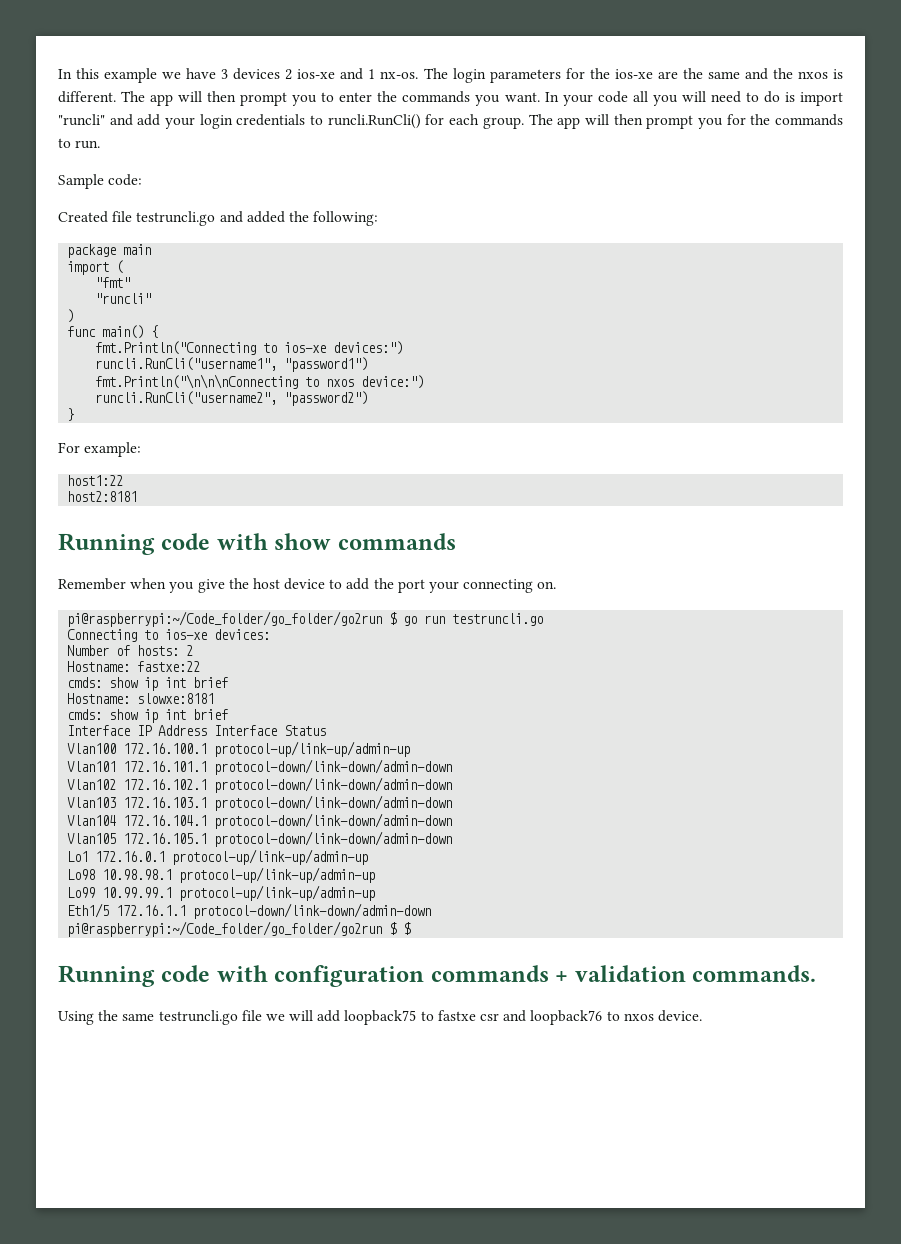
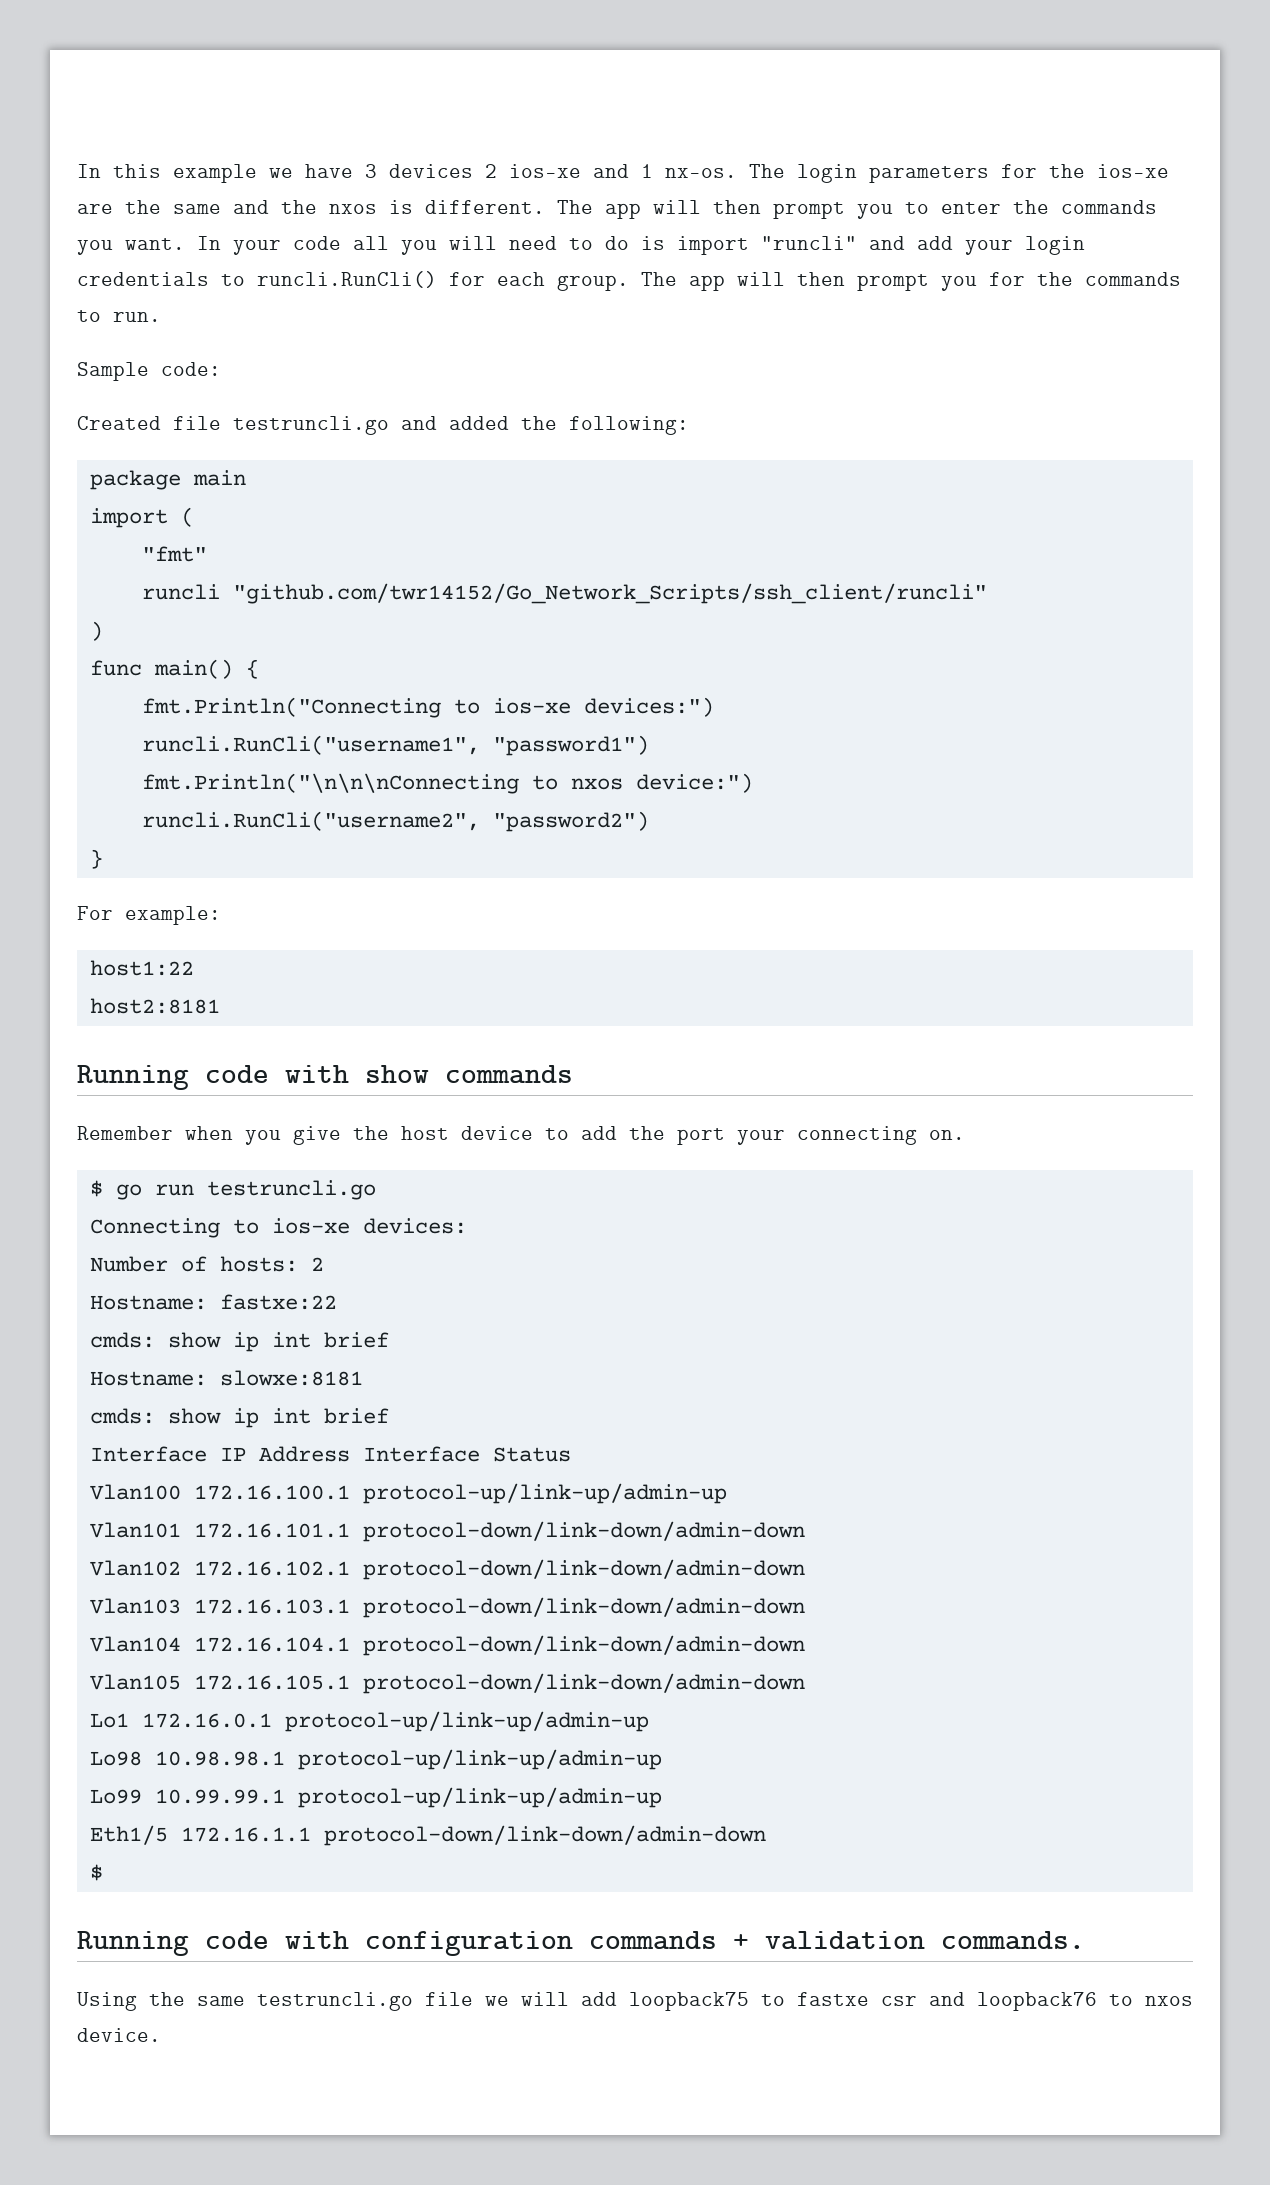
[95,293,152,304] "runcli" -> [141,583,987,604] runcli "github.com/twr14152/Go_Network_Scripts/ssh_client/runcli"
[67,611,383,627] pi@raspberrypi:~/Code_folder/go_folder/go2run -> (965, 1135) none
[67,921,398,937] pi@raspberrypi:~/Code_folder/go_folder/go2run $ -> (766, 1835) none

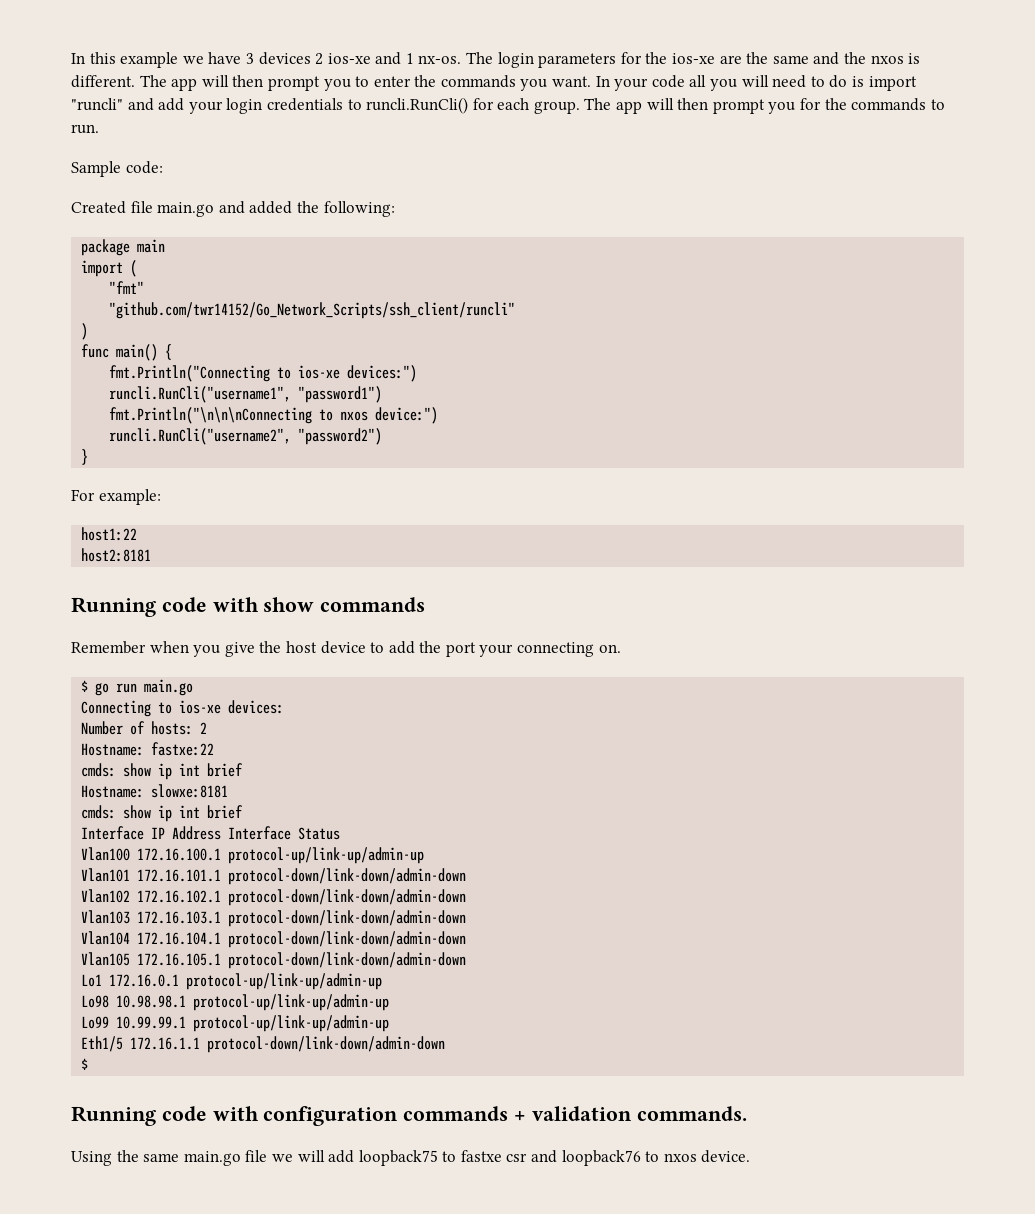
[233,416,389,435] testruncli.go -> [157,202,215,217] main.go
[141,584,220,600] runcli -> (145, 287) none
[206,1180,376,1200] testruncli.go -> [144,679,194,696] main.go
[257,1992,413,2011] testruncli.go -> [183,1151,241,1166] main.go

